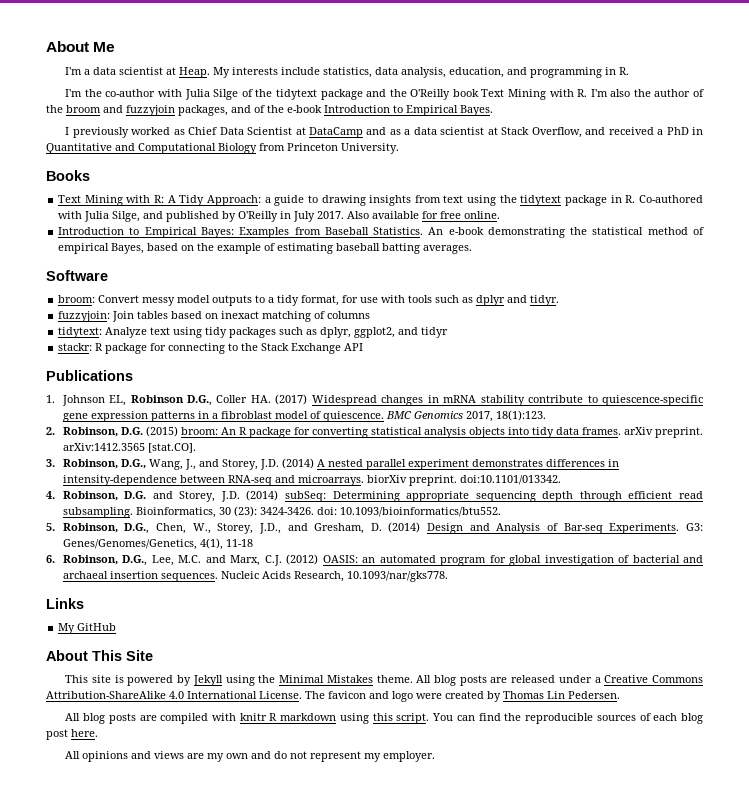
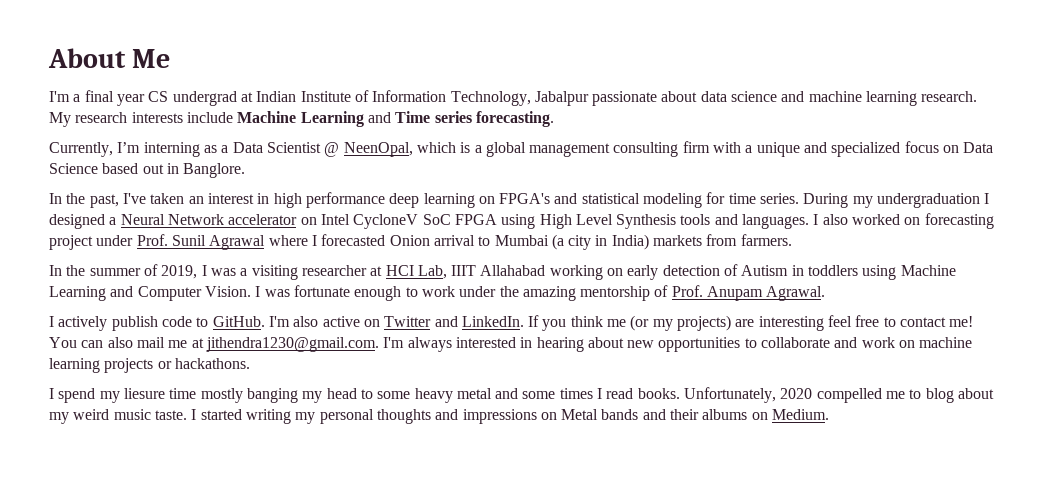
[93,67,630,78] [65,89,705,100] [46,105,493,116] [65,127,704,138] [46,143,399,154] [46,170,90,181] [58,195,703,206] [58,211,501,222] [58,227,704,238] [58,243,473,254] [46,270,108,281] [58,295,560,306] [58,311,371,322] [58,327,449,338] [58,343,364,354] [46,370,133,381] [46,394,703,406] [62,410,546,422] [46,426,703,438] [62,443,196,453] [46,458,619,470] [62,475,561,486] [46,490,703,502] [62,506,501,518] [46,522,703,534] [62,538,253,550] [46,554,703,566] [62,571,448,582] [46,598,84,609] [58,623,117,634] [46,650,153,661] [65,675,703,686] [46,691,620,702] [65,713,704,724] [46,729,98,740] [65,751,436,762] data scientist at Heap. My interests include statistics, data analysis, education, and programming in R. // I'm the co-author with Julia Silge of the tidytext package and the O'Reilly book Text Mining with R. I'm also the author of the broom and fuzzyjoin packages, and of the e-book Introduction to Empirical Bayes. // I previously worked as Chief Data Scientist at DataCamp and as a data scientist at Stack Overflow, and received a PhD in Quantitative and Computational Biology from Princeton University. // Books // Text Mining with R: A Tidy Approach: a guide to drawing insights from text using the tidytext package in R. Co-authored with Julia Silge, and published by O'Reilly in July 2017. Also available for free online. // Introduction to Empirical Bayes: Examples from Baseball Statistics. An e-book demonstrating the statistical method of empirical Bayes, based on the example of estimating baseball batting averages. // Software // broom: Convert messy model outputs to a tidy format, for use with tools such as dplyr and tidyr. // fuzzyjoin: Join tables based on inexact matching of columns // tidytext: Analyze text using tidy packages such as dplyr, ggplot2, and tidyr // stackr: R package for connecting to the Stack Exchange API // Publications // 1. Johnson EL, Robinson D.G., Coller HA. (2017) Widespread changes in mRNA stability contribute to quiescence-specific gene expression patterns in a fibroblast model of quiescence. BMC Genomics 2017, 18(1):123. // 2. Robinson, D.G. (2015) broom: An R package for converting statistical analysis objects into tidy data frames. arXiv preprint. arXiv:1412.3565 [stat.CO]. // 3. Robinson, D.G., Wang, J., and Storey, J.D. (2014) A nested parallel experiment demonstrates differences in intensity-dependence between RNA-seq and microarrays. biorXiv preprint. doi:10.1101/013342. // 4. Robinson, D.G. and Storey, J.D. (2014) subSeq: Determining appropriate sequencing depth through efficient read subsampling. Bioinformatics, 30 (23): 3424-3426. doi: 10.1093/bioinformatics/btu552. // 5. Robinson, D.G., Chen, W., Storey, J.D., and Gresham, D. (2014) Design and Analysis of Bar-seq Experiments. G3: Genes/Genomes/Genetics, 4(1), 11-18 // 6. Robinson, D.G., Lee, M.C. and Marx, C.J. (2012) OASIS: an automated program for global investigation of bacterial and archaeal insertion sequences. Nucleic Acids Research, 10.1093/nar/gks778. // Links // My GitHub // About This Site // This site is powered by Jekyll using the Minimal Mistakes theme. All blog posts are released under a Creative Commons Attribution-ShareAlike 4.0 International License. The favicon and logo were created by Thomas Lin Pedersen. // All blog posts are compiled with knitr R markdown using this script. You can find the reproducible sources of each blog post here. // All opinions and views are my own and do not represent my employer. -> [84,90,978,106] [49,111,554,127] [49,141,994,157] [49,163,246,178] [49,192,990,208] [49,213,994,229] [49,234,792,250] [49,264,956,280] [49,285,826,301] [49,315,974,331] [49,337,973,352] [49,358,250,373] [49,387,995,403] [49,409,830,424] final year CS undergrad at Indian Institute of Information Technology, Jabalpur passionate about data science and machine learning research. My research interests include Machine Learning and Time series forecasting. // Currently, I’m interning as a Data Scientist @ NeenOpal, which is a global management consulting firm with a unique and specialized focus on Data Science based out in Banglore. // In the past, I've taken an interest in high performance deep learning on FPGA's and statistical modeling for time series. During my undergraduation I designed a Neural Network accelerator on Intel CycloneV SoC FPGA using High Level Synthesis tools and languages. I also worked on forecasting project under Prof. Sunil Agrawal where I forecasted Onion arrival to Mumbai (a city in India) markets from farmers. // In the summer of 2019, I was a visiting researcher at HCI Lab, IIIT Allahabad working on early detection of Autism in toddlers using Machine Learning and Computer Vision. I was fortunate enough to work under the amazing mentorship of Prof. Anupam Agrawal. // I actively publish code to GitHub. I'm also active on Twitter and LinkedIn. If you think me (or my projects) are interesting feel free to contact me! You can also mail me at jithendra1230@gmail.com. I'm always interested in hearing about new opportunities to collaborate and work on machine learning projects or hackathons. // I spend my liesure time mostly banging my head to some heavy metal and some times I read books. Unfortunately, 2020 compelled me to blog about my weird music taste. I started writing my personal thoughts and impressions on Metal bands and their albums on Medium.

